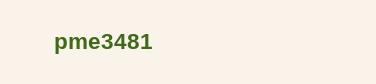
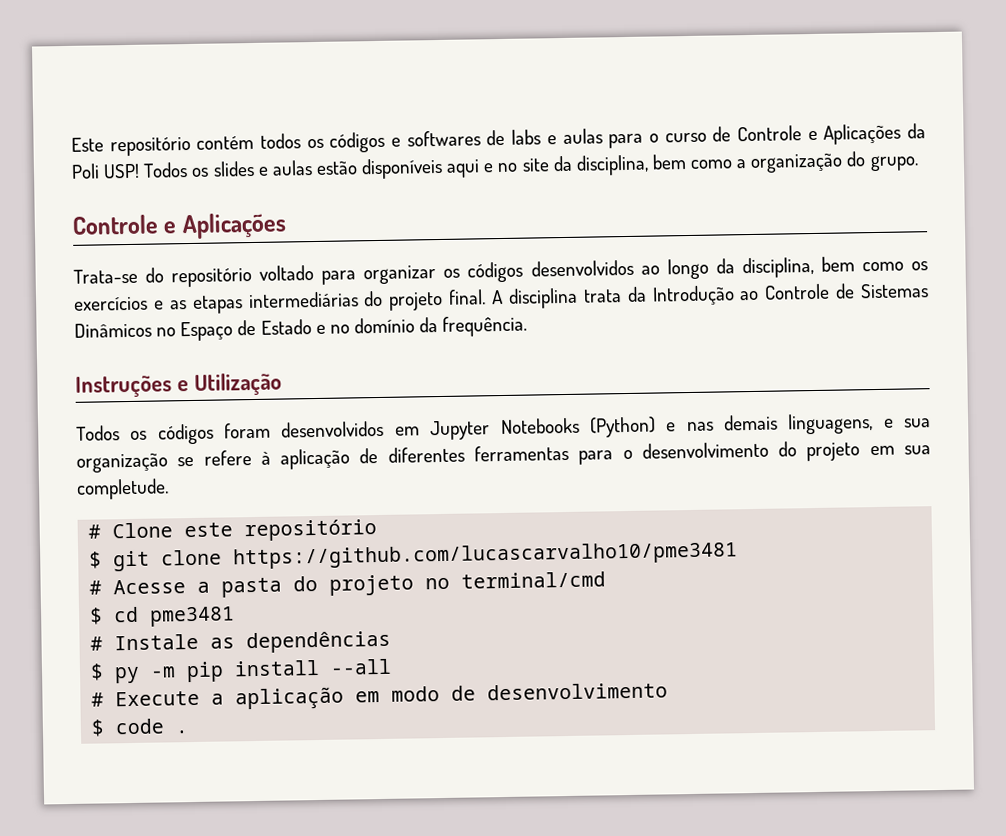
[54,34,153,54] pme3481 -> [71,123,927,157] [71,151,919,180] [72,212,287,240] [73,256,929,288] [74,283,929,314] [74,315,528,342] [75,372,282,398] [76,413,932,445] [76,441,932,473] [76,478,169,500] [88,519,378,542] [89,541,739,572] [89,571,607,598] [89,606,236,627] [90,630,392,654] [90,658,393,684] [91,682,669,711] [91,718,190,737] Este repositório contém todos os códigos e softwares de labs e aulas para o curso de Controle e Aplicações da Poli USP! Todos os slides e aulas estão disponíveis aqui e no site da disciplina, bem como a organização do grupo. // Controle e Aplicações // Trata-se do repositório voltado para organizar os códigos desenvolvidos ao longo da disciplina, bem como os exercícios e as etapas intermediárias do projeto final. A disciplina trata da Introdução ao Controle de Sistemas Dinâmicos no Espaço de Estado e no domínio da frequência. // Instruções e Utilização // Todos os códigos foram desenvolvidos em Jupyter Notebooks (Python) e nas demais linguagens, e sua organização se refere à aplicação de diferentes ferramentas para o desenvolvimento do projeto em sua completude. // # Clone este repositório // $ git clone https://github.com/lucascarvalho10/pme3481 // # Acesse a pasta do projeto no terminal/cmd // $ cd pme3481 // # Instale as dependências // $ py -m pip install --all // # Execute a aplicação em modo de desenvolvimento // $ code .

